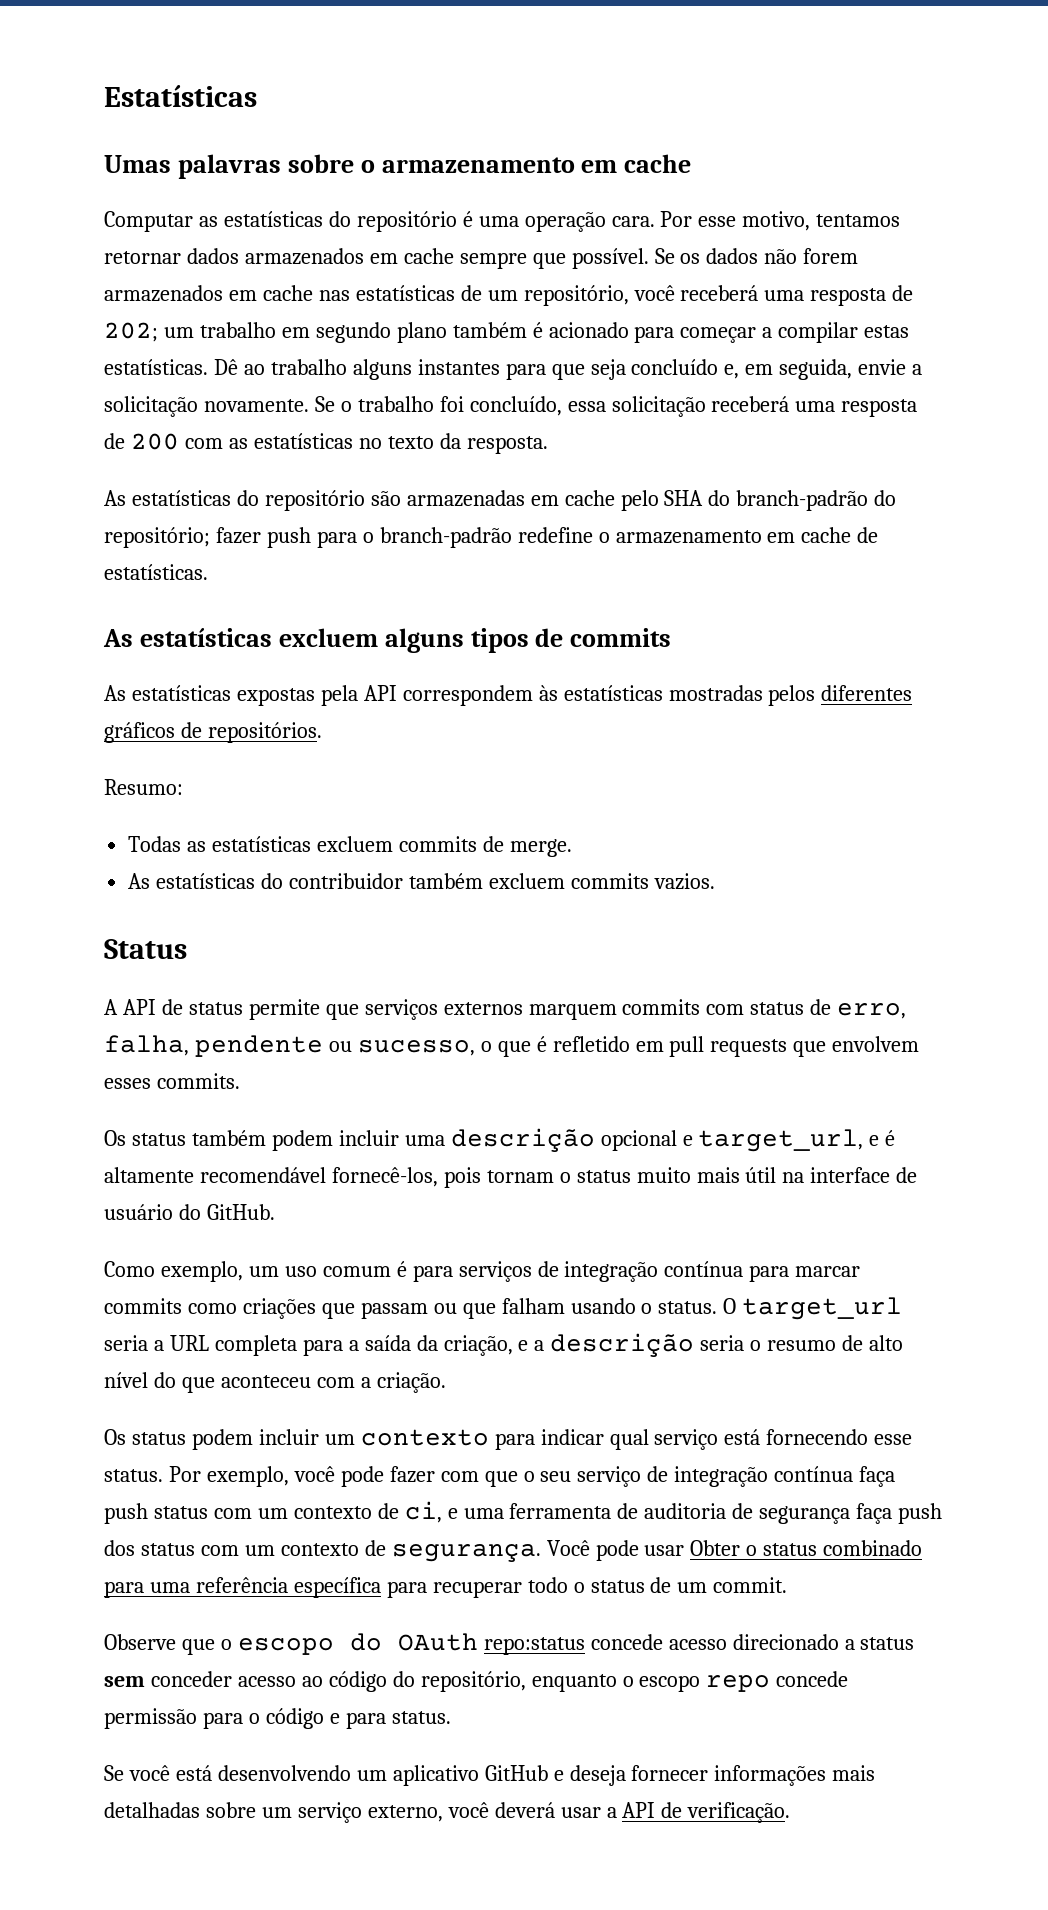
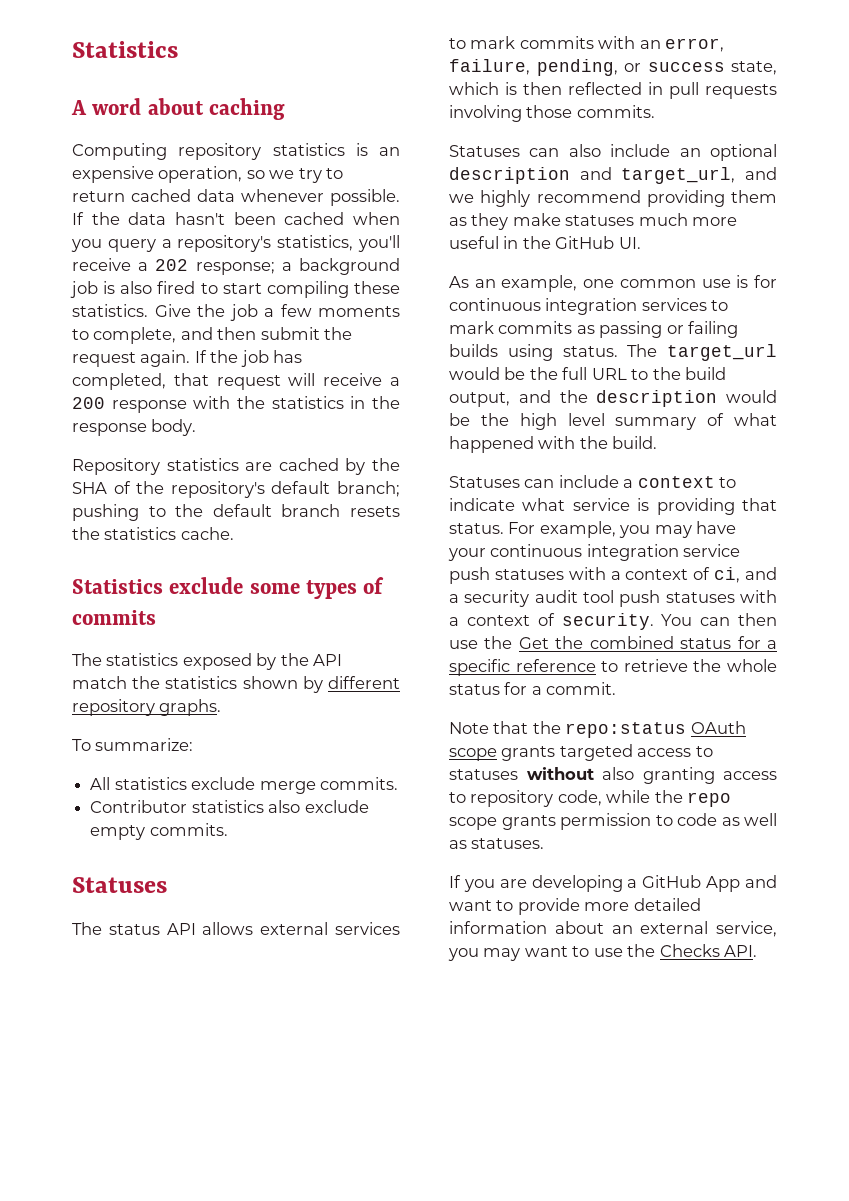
[104,85,257,107] [104,154,692,179] [104,211,901,232] [104,248,859,269] [104,285,914,306] [104,322,910,343] [104,359,923,380] [104,396,918,417] [104,433,548,454] [104,490,897,511] [104,527,879,548] [104,564,208,580] [103,628,672,653] [104,685,913,706] [104,722,322,743] [104,779,183,795] [128,836,572,857] [128,873,715,890] [104,939,187,959] [104,999,907,1020] [104,1035,920,1057] [104,1073,240,1089] [104,1128,896,1152] [104,1167,918,1188] [104,1204,275,1220] [104,1261,861,1282] [104,1297,903,1320] [104,1333,904,1357] [104,1372,446,1393] [104,1429,913,1450] [104,1466,896,1487] [104,1501,943,1524] [104,1540,923,1562] [104,1577,788,1598] [104,1633,915,1655] [104,1671,849,1692] [104,1708,451,1729] [104,1765,876,1786] [104,1802,791,1823] Estatísticas // Umas palavras sobre o armazenamento em cache // Computar as estatísticas do repositório é uma operação cara. Por esse motivo, tentamos retornar dados armazenados em cache sempre que possível. Se os dados não forem armazenados em cache nas estatísticas de um repositório, você receberá uma resposta de 202; um trabalho em segundo plano também é acionado para começar a compilar estas estatísticas. Dê ao trabalho alguns instantes para que seja concluído e, em seguida, envie a solicitação novamente. Se o trabalho foi concluído, essa solicitação receberá uma resposta de 200 com as estatísticas no texto da resposta. // As estatísticas do repositório são armazenadas em cache pelo SHA do branch-padrão do repositório; fazer push para o branch-padrão redefine o armazenamento em cache de estatísticas. // As estatísticas excluem alguns tipos de commits // As estatísticas expostas pela API correspondem às estatísticas mostradas pelos diferentes gráficos de repositórios. // Resumo: // Todas as estatísticas excluem commits de merge. // As estatísticas do contribuidor também excluem commits vazios. // Status // A API de status permite que serviços externos marquem commits com status de erro, falha, pendente ou sucesso, o que é refletido em pull requests que envolvem esses commits. // Os status também podem incluir uma descrição opcional e target_url, e é altamente recomendável fornecê-los, pois tornam o status muito mais útil na interface de usuário do GitHub. // Como exemplo, um uso comum é para serviços de integração contínua para marcar commits como criações que passam ou que falham usando o status. O target_url seria a URL completa para a saída da criação, e a descrição seria o resumo de alto nível do que aconteceu com a criação. // Os status podem incluir um contexto para indicar qual serviço está fornecendo esse status. Por exemplo, você pode fazer com que o seu serviço de integração contínua faça push status com um contexto de ci, e uma ferramenta de auditoria de segurança faça push dos status com um contexto de segurança. Você pode usar Obter o status combinado para uma referência específica para recuperar todo o status de um commit. // Observe que o escopo do OAuth repo:status concede acesso direcionado a status sem conceder acesso ao código do repositório, enquanto o escopo repo concede permissão para o código e para status. // Se você está desenvolvendo um aplicativo GitHub e deseja fornecer informações mais detalhadas sobre um serviço externo, você deverá usar a API de verificação. -> [72,41,178,58] [71,98,286,120] [72,143,400,160] [72,166,344,183] [72,189,400,206] [72,212,400,225] [71,235,401,252] [72,258,401,275] [70,281,400,298] [72,304,400,321] [72,327,353,344] [72,350,303,367] [72,373,401,390] [72,396,400,413] [72,419,197,436] [72,458,401,475] [72,481,400,498] [72,504,400,521] [72,527,234,540] [72,577,385,599] [72,610,156,625] [72,653,343,670] [72,676,401,693] [72,699,222,716] [72,738,194,751] [90,777,398,794] [90,800,369,813] [90,823,228,840] [72,877,167,893] [72,922,401,935] [449,36,725,52] [449,59,777,76] [449,82,777,99] [449,105,655,122] [449,144,777,161] [449,167,777,184] [449,190,777,207] [449,213,738,230] [449,236,641,249] [449,275,777,292] [449,298,729,315] [449,321,739,338] [449,344,777,361] [449,367,727,380] [449,390,777,407] [449,413,777,430] [449,436,658,453] [449,475,737,488] [449,498,777,515] [449,521,737,538] [448,544,741,561] [449,567,777,584] [449,590,777,607] [449,613,777,630] [449,636,777,649] [449,659,777,676] [449,682,617,695] [449,721,746,738] [449,744,713,761] [449,767,777,784] [449,790,732,807] [449,813,777,830] [449,838,545,849] [449,875,777,892] [449,898,701,915] [449,921,777,937] [448,944,758,961] Statistics // A word about caching // Computing repository statistics is an expensive operation, so we try to return cached data whenever possible. If the data hasn't been cached when you query a repository's statistics, you'll receive a 202 response; a background job is also fired to start compiling these statistics. Give the job a few moments to complete, and then submit the request again. If the job has completed, that request will receive a 200 response with the statistics in the response body. // Repository statistics are cached by the SHA of the repository's default branch; pushing to the default branch resets the statistics cache. // Statistics exclude some types of commits // The statistics exposed by the API match the statistics shown by different repository graphs. // To summarize: // All statistics exclude merge commits. // Contributor statistics also exclude empty commits. // Statuses // The status API allows external services to mark commits with an error, failure, pending, or success state, which is then reflected in pull requests involving those commits. // Statuses can also include an optional description and target_url, and we highly recommend providing them as they make statuses much more useful in the GitHub UI. // As an example, one common use is for continuous integration services to mark commits as passing or failing builds using status. The target_url would be the full URL to the build output, and the description would be the high level summary of what happened with the build. // Statuses can include a context to indicate what service is providing that status. For example, you may have your continuous integration service push statuses with a context of ci, and a security audit tool push statuses with a context of security. You can then use the Get the combined status for a specific reference to retrieve the whole status for a commit. // Note that the repo:status OAuth scope grants targeted access to statuses without also granting access to repository code, while the repo scope grants permission to code as well as statuses. // If you are developing a GitHub App and want to provide more detailed information about an external service, you may want to use the Checks API.

